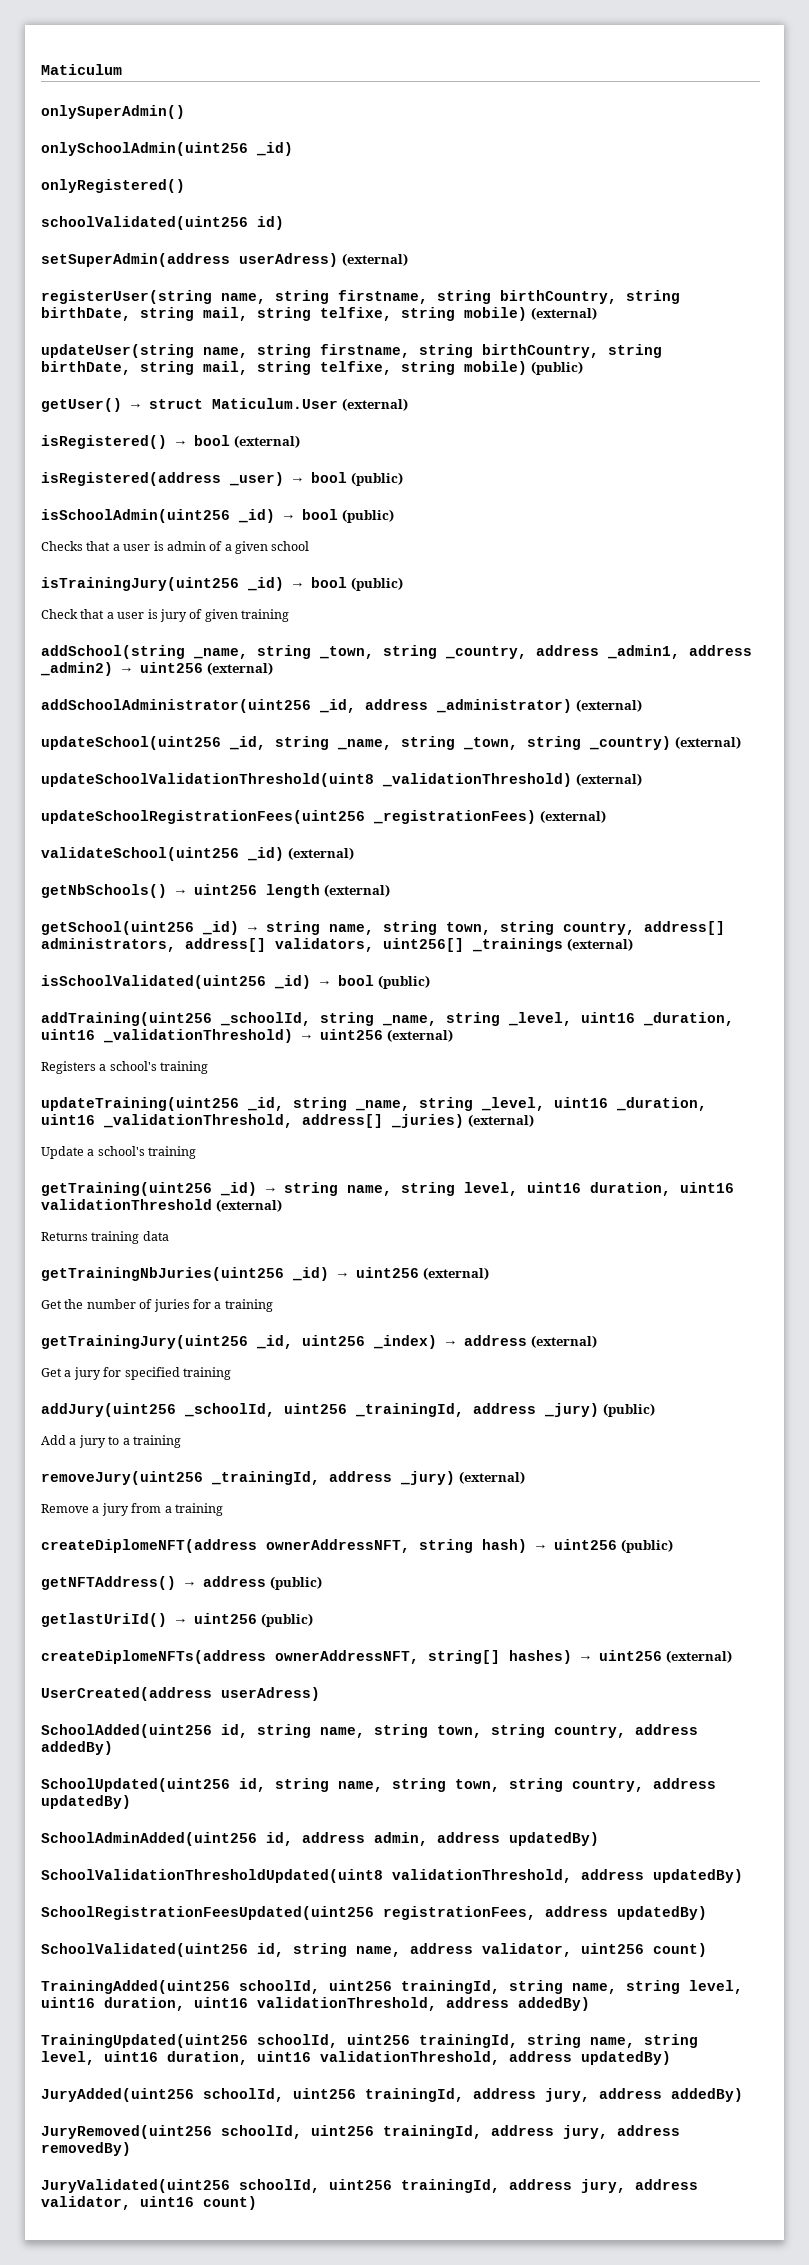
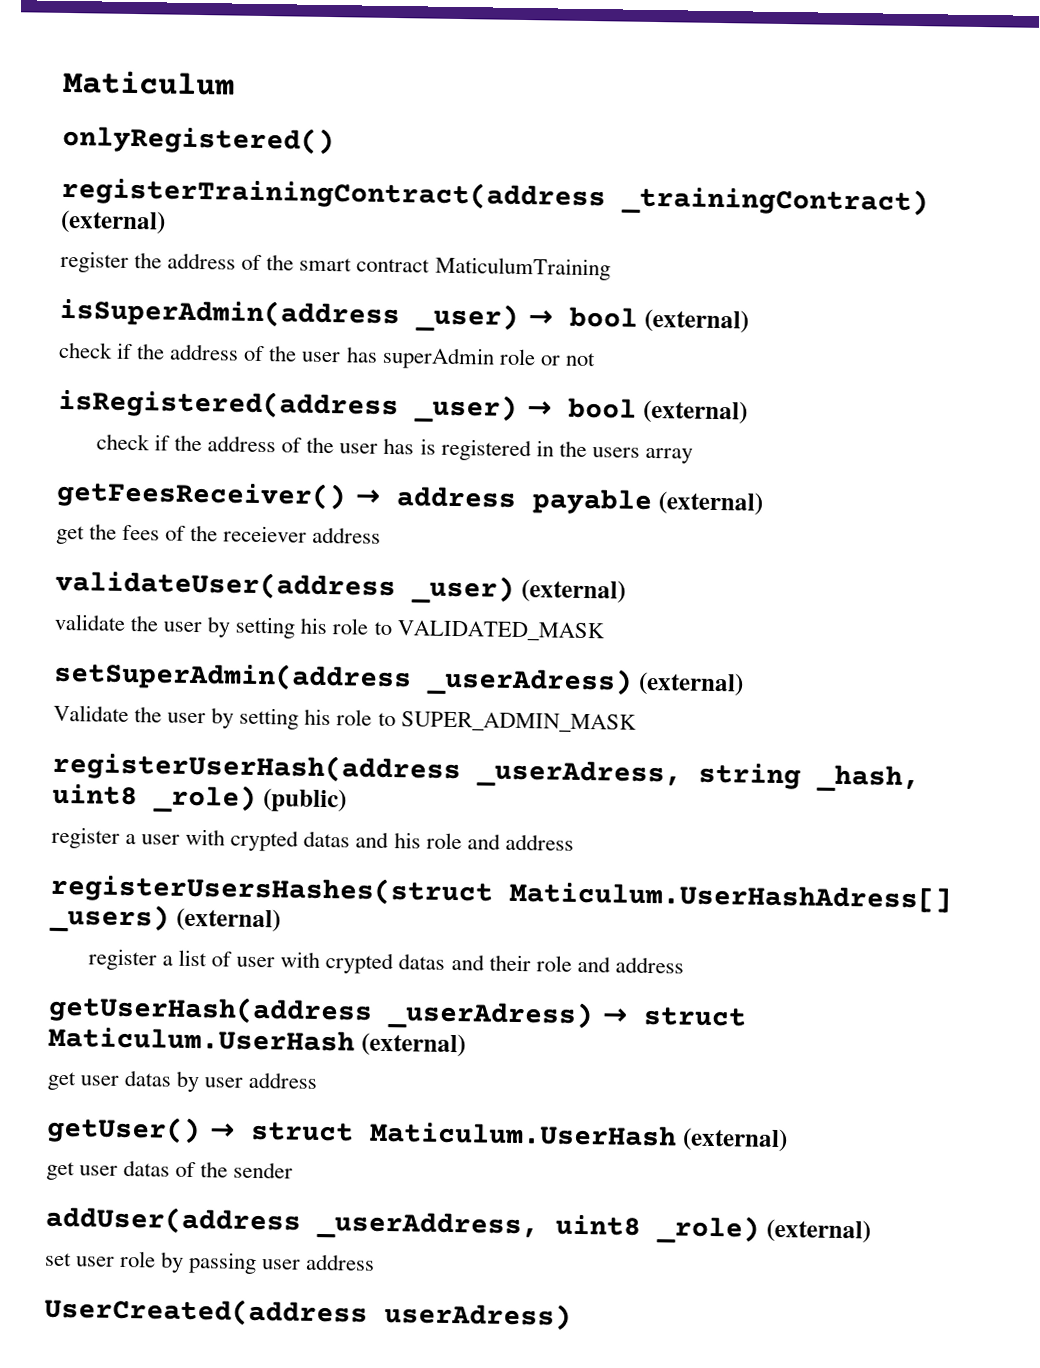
[41,105,185,119] [41,142,293,156] [41,179,185,193] [41,216,284,230] [41,253,408,267] [41,290,680,304] [41,307,597,321] [41,344,662,358] [41,361,583,375] [41,398,408,412] [41,435,300,449] [41,472,403,486] [41,509,394,523] [41,541,310,554] [41,577,403,591] [41,609,289,622] [41,645,752,659] [40,662,273,676] [41,699,642,713] [41,736,741,750] [41,773,642,787] [41,810,606,824] [41,847,354,861] [41,884,390,898] [41,921,725,935] [41,938,633,952] [41,975,430,989] [41,1012,734,1026] [41,1029,453,1043] [41,1061,209,1074] [41,1097,707,1111] [41,1114,534,1128] [41,1146,197,1159] [41,1182,734,1196] [41,1199,282,1212] [41,1231,169,1244] [41,1267,489,1281] [41,1299,273,1312] [41,1335,597,1349] [41,1367,231,1380] [41,1403,655,1417] [41,1435,181,1448] [41,1471,525,1485] [41,1503,223,1516] [41,1539,673,1553] [41,1576,322,1590] [41,1613,313,1627] [41,1650,732,1664] [41,1687,320,1701] [41,1724,698,1738] [41,1741,113,1755] [41,1778,716,1792] [41,1795,131,1809] [41,1832,599,1846] [41,1869,743,1883] [41,1906,707,1920] [41,1943,707,1957] [41,1980,743,1994] [41,1997,590,2011] [41,2034,698,2048] [41,2051,671,2065] [41,2088,743,2102] [41,2125,680,2139] [41,2142,131,2156] [41,2179,698,2193] [41,2196,257,2210] onlySuperAdmin() // onlySchoolAdmin(uint256 _id) // onlyRegistered() // schoolValidated(uint256 id) // setSuperAdmin(address userAdress) (external) // registerUser(string name, string firstname, string birthCountry, string birthDate, string mail, string telfixe, string mobile) (external) // updateUser(string name, string firstname, string birthCountry, string birthDate, string mail, string telfixe, string mobile) (public) // getUser() → struct Maticulum.User (external) // isRegistered() → bool (external) // isRegistered(address _user) → bool (public) // isSchoolAdmin(uint256 _id) → bool (public) // Checks that a user is admin of a given school // isTrainingJury(uint256 _id) → bool (public) // Check that a user is jury of given training // addSchool(string _name, string _town, string _country, address _admin1, address _admin2) → uint256 (external) // addSchoolAdministrator(uint256 _id, address _administrator) (external) // updateSchool(uint256 _id, string _name, string _town, string _country) (external) // updateSchoolValidationThreshold(uint8 _validationThreshold) (external) // updateSchoolRegistrationFees(uint256 _registrationFees) (external) // validateSchool(uint256 _id) (external) // getNbSchools() → uint256 length (external) // getSchool(uint256 _id) → string name, string town, string country, address[] administrators, address[] validators, uint256[] _trainings (external) // isSchoolValidated(uint256 _id) → bool (public) // addTraining(uint256 _schoolId, string _name, string _level, uint16 _duration, uint16 _validationThreshold) → uint256 (external) // Registers a school's training // updateTraining(uint256 _id, string _name, string _level, uint16 _duration, uint16 _validationThreshold, address[] _juries) (external) // Update a school's training // getTraining(uint256 _id) → string name, string level, uint16 duration, uint16 validationThreshold (external) // Returns training data // getTrainingNbJuries(uint256 _id) → uint256 (external) // Get the number of juries for a training // getTrainingJury(uint256 _id, uint256 _index) → address (external) // Get a jury for specified training // addJury(uint256 _schoolId, uint256 _trainingId, address _jury) (public) // Add a jury to a training // removeJury(uint256 _trainingId, address _jury) (external) // Remove a jury from a training // createDiplomeNFT(address ownerAddressNFT, string hash) → uint256 (public) // getNFTAddress() → address (public) // getlastUriId() → uint256 (public) // createDiplomeNFTs(address ownerAddressNFT, string[] hashes) → uint256 (external) // UserCreated(address userAdress) // SchoolAdded(uint256 id, string name, string town, string country, address addedBy) // SchoolUpdated(uint256 id, string name, string town, string country, address updatedBy) // SchoolAdminAdded(uint256 id, address admin, address updatedBy) // SchoolValidationThresholdUpdated(uint8 validationThreshold, address updatedBy) // SchoolRegistrationFeesUpdated(uint256 registrationFees, address updatedBy) // SchoolValidated(uint256 id, string name, address validator, uint256 count) // TrainingAdded(uint256 schoolId, uint256 trainingId, string name, string level, uint16 duration, uint16 validationThreshold, address addedBy) // TrainingUpdated(uint256 schoolId, uint256 trainingId, string name, string level, uint16 duration, uint16 validationThreshold, address updatedBy) // JuryAdded(uint256 schoolId, uint256 trainingId, address jury, address addedBy) // JuryRemoved(uint256 schoolId, uint256 trainingId, address jury, address removedBy) // JuryValidated(uint256 schoolId, uint256 trainingId, address jury, address validator, uint16 count) -> [62,124,335,156] [61,176,929,219] [60,209,166,235] [60,250,611,281] [59,297,749,334] [58,341,596,370] [58,388,748,425] [95,433,693,464] [56,479,763,516] [56,523,382,545] [55,569,626,605] [54,613,605,642] [53,660,744,698] [53,704,637,733] [52,751,920,794] [52,783,347,814] [51,826,574,852] [50,873,952,913] [49,903,281,934] [87,948,684,975] [48,994,747,1032] [48,1026,466,1058] [47,1069,319,1093] [46,1115,788,1153] [46,1159,294,1181] [45,1205,871,1245] [45,1250,376,1275] [44,1296,572,1331] onlyRegistered() // registerTrainingContract(address _trainingContract) (external) // register the address of the smart contract MaticulumTraining // isSuperAdmin(address _user) → bool (external) // check if the address of the user has superAdmin role or not // isRegistered(address _user) → bool (external) // check if the address of the user has is registered in the users array // getFeesReceiver() → address payable (external) // get the fees of the receiever address // validateUser(address _user) (external) // validate the user by setting his role to VALIDATED_MASK // setSuperAdmin(address _userAdress) (external) // Validate the user by setting his role to SUPER_ADMIN_MASK // registerUserHash(address _userAdress, string _hash, uint8 _role) (public) // register a user with crypted datas and his role and address // registerUsersHashes(struct Maticulum.UserHashAdress[] _users) (external) // register a list of user with crypted datas and their role and address // getUserHash(address _userAdress) → struct Maticulum.UserHash (external) // get user datas by user address // getUser() → struct Maticulum.UserHash (external) // get user datas of the sender // addUser(address _userAddress, uint8 _role) (external) // set user role by passing user address // UserCreated(address userAdress)

